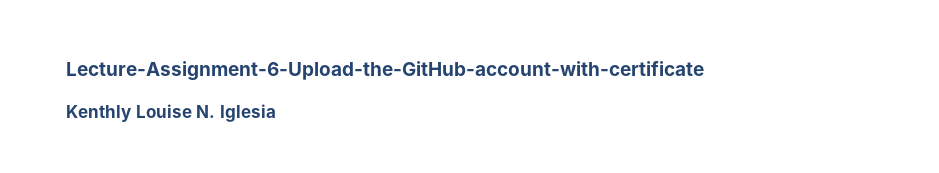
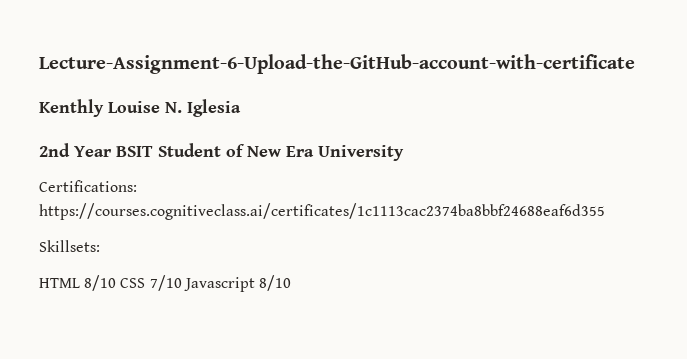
(276, 113) none -> [39,143,404,161] [39,180,137,192] [39,203,605,220] [39,240,100,252] [39,275,291,292] // 2nd Year BSIT Student of New Era University // Certifications: https://courses.cognitiveclass.ai/certificates/1c1113cac2374ba8bbf24688eaf6d355 // Skillsets: // HTML 8/10 CSS 7/10 Javascript 8/10

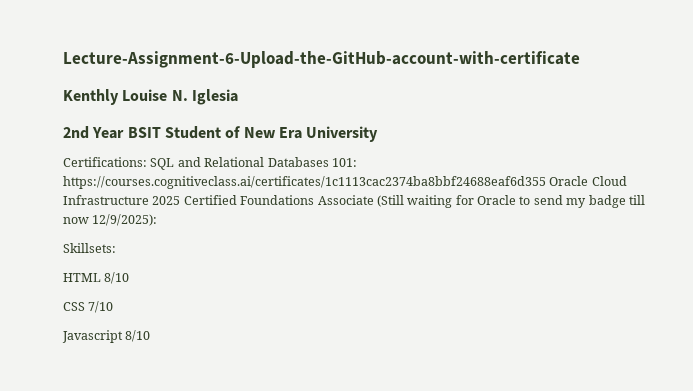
[39,203,605,220] https://courses.cognitiveclass.ai/certificates/1c1113cac2374ba8bbf24688eaf6d355 -> [150,157,357,170] [63,176,627,189] [63,195,645,208] [63,214,158,226] SQL and Relational Databases 101: https://courses.cognitiveclass.ai/certificates/1c1113cac2374ba8bbf24688eaf6d355 Oracle Cloud Infrastructure 2025 Certified Foundations Associate (Still waiting for Oracle to send my badge till now 12/9/2025):
(117, 283) none -> (130, 278) //
(182, 283) none -> (114, 307) //

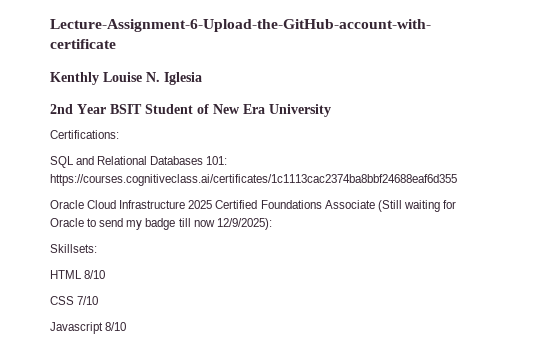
(147, 162) none -> (119, 134) //
(546, 182) none -> (457, 180) //

